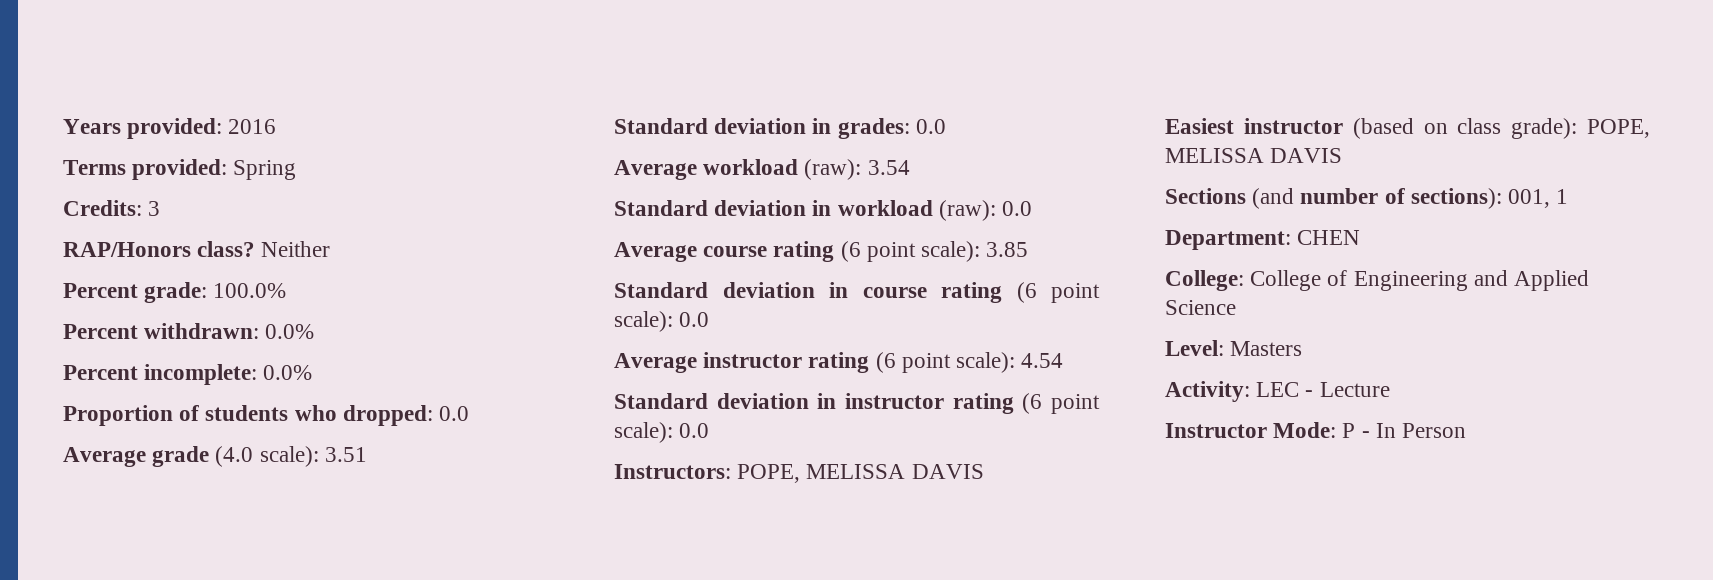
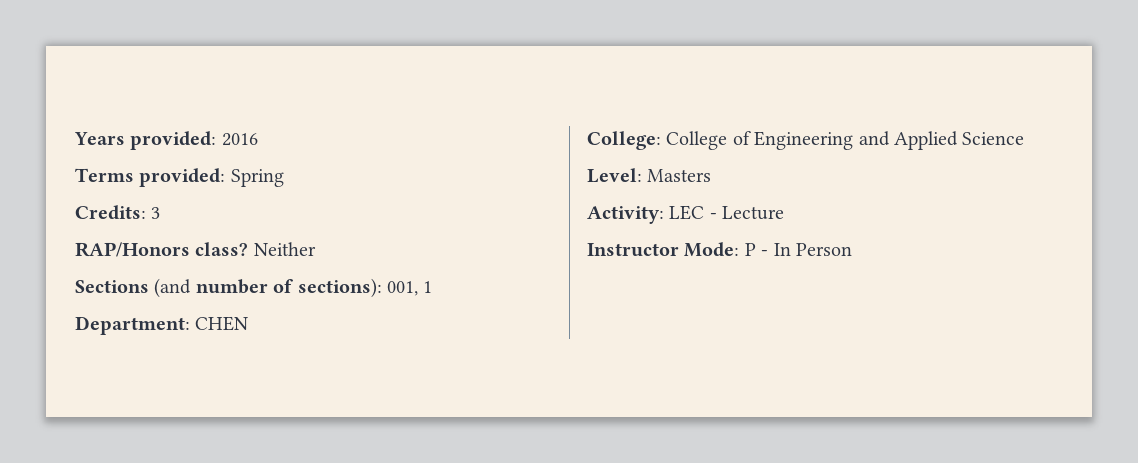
[63,282,287,303] [63,323,315,339] [63,364,313,385] [63,405,470,426] [63,446,367,467] [614,118,946,139] [614,159,910,180] [614,200,1033,221] [614,241,1029,262] [614,282,1100,303] [614,311,710,332] [614,352,1064,373] [614,393,1100,414] [614,422,710,443] [614,464,984,483] [1165,118,1650,139] [1165,148,1343,163] // Percent grade: 100.0% // Percent withdrawn: 0.0% // Percent incomplete: 0.0% // Proportion of students who dropped: 0.0 // Average grade (4.0 scale): 3.51 // Standard deviation in grades: 0.0 // Average workload (raw): 3.54 // Standard deviation in workload (raw): 0.0 // Average course rating (6 point scale): 3.85 // Standard deviation in course rating (6 point scale): 0.0 // Average instructor rating (6 point scale): 4.54 // Standard deviation in instructor rating (6 point scale): 0.0 // Instructors: POPE, MELISSA DAVIS // Easiest instructor (based on class grade): POPE, MELISSA DAVIS -> (316, 249) none

